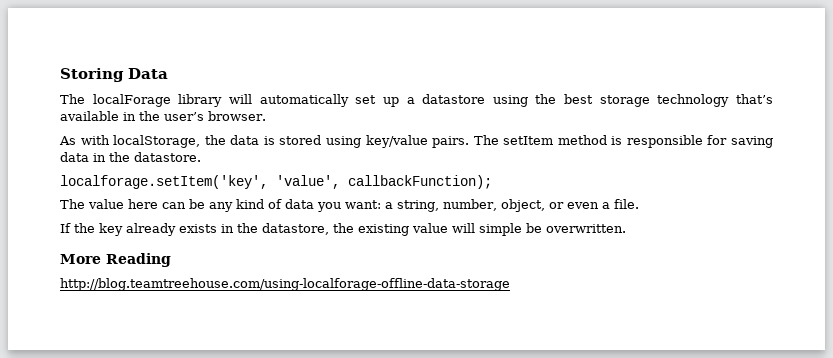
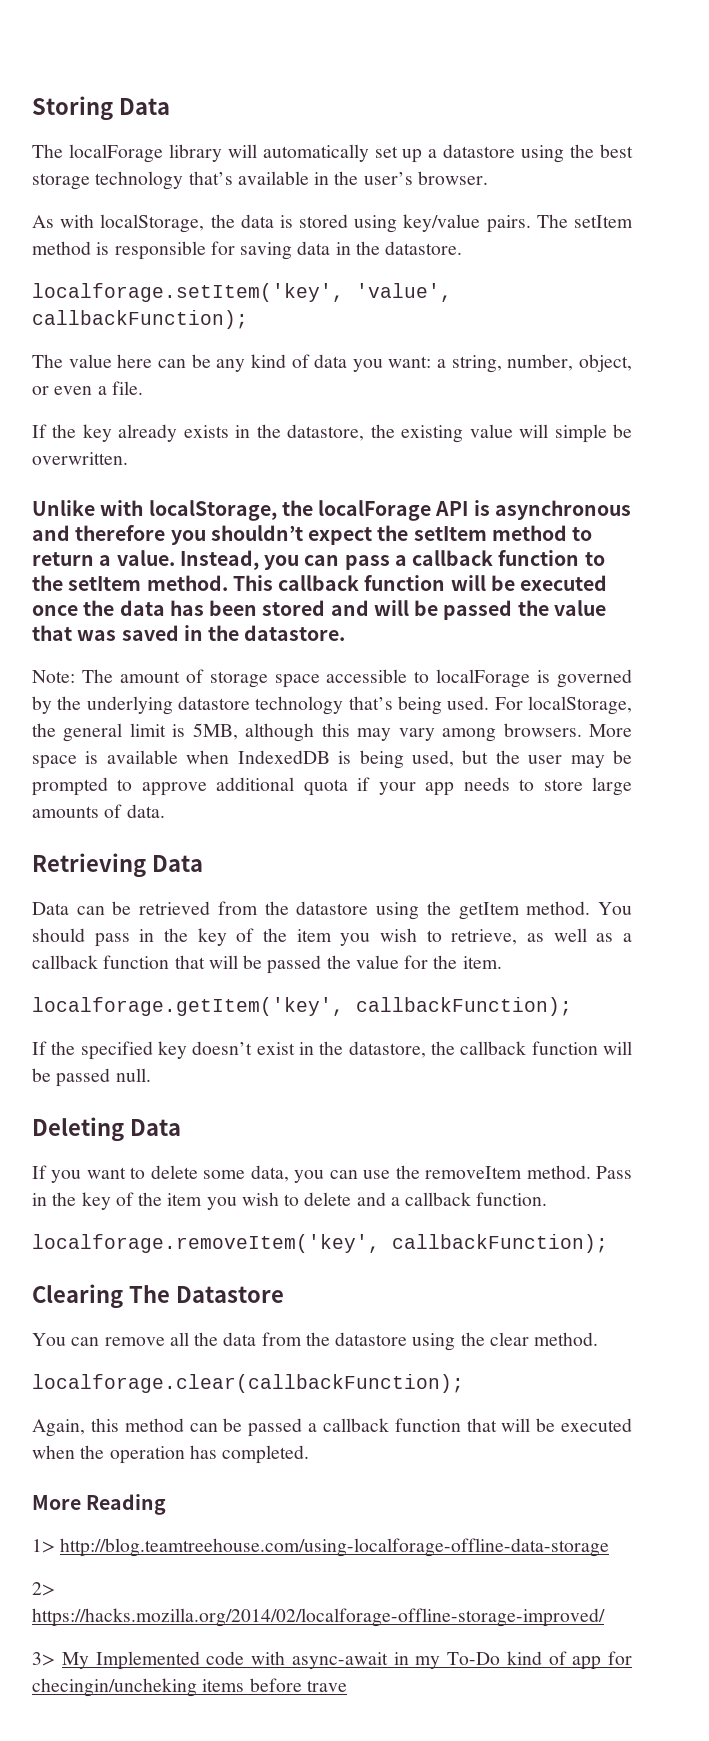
(626, 228) none -> [32,500,631,521] [32,525,593,545] [32,550,605,570] [32,575,608,591] [32,600,606,620] [32,625,346,641] [32,669,632,688] [32,696,632,715] [32,723,632,742] [32,750,632,769] [32,777,632,796] [32,804,165,818] [32,853,203,878] [32,901,633,920] [32,928,632,947] [32,955,502,974] [32,997,572,1016] [32,1041,632,1060] [32,1068,151,1087] [32,1117,181,1142] [32,1165,632,1183] [32,1192,548,1210] [32,1234,608,1253] [32,1284,284,1309] [32,1332,599,1351] [32,1374,464,1393] [32,1418,632,1437] [32,1445,310,1464] // Unlike with localStorage, the localForage API is asynchronous and therefore you shouldn’t expect the setItem method to return a value. Instead, you can pass a callback function to the setItem method. This callback function will be executed once the data has been stored and will be passed the value that was saved in the datastore. // Note: The amount of storage space accessible to localForage is governed by the underlying datastore technology that’s being used. For localStorage, the general limit is 5MB, although this may vary among browsers. More space is available when IndexedDB is being used, but the user may be prompted to approve additional quota if your app needs to store large amounts of data. // Retrieving Data // Data can be retrieved from the datastore using the getItem method. You should pass in the key of the item you wish to retrieve, as well as a callback function that will be passed the value for the item. // localforage.getItem('key', callbackFunction); // If the specified key doesn’t exist in the datastore, the callback function will be passed null. // Deleting Data // If you want to delete some data, you can use the removeItem method. Pass in the key of the item you wish to delete and a callback function. // localforage.removeItem('key', callbackFunction); // Clearing The Datastore // You can remove all the data from the datastore using the clear method. // localforage.clear(callbackFunction); // Again, this method can be passed a callback function that will be executed when the operation has completed.
(171, 260) none -> [32,1539,55,1553] 1>
(510, 284) none -> [32,1582,55,1596] [32,1608,605,1627] [32,1651,632,1670] [32,1678,347,1697] // 2> https://hacks.mozilla.org/2014/02/localforage-offline-storage-improved/ // 3> My Implemented code with async-await in my To-Do kind of app for checingin/uncheking items before trave

